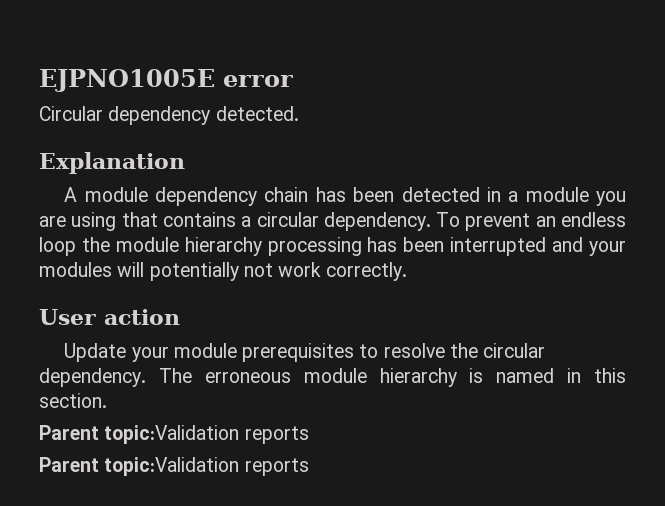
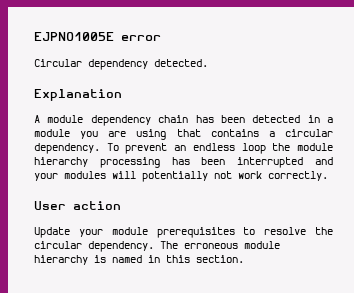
[39,425,309,444] [39,457,309,476] // Parent topic:Validation reports // Parent topic:Validation reports -> (244, 259) none

